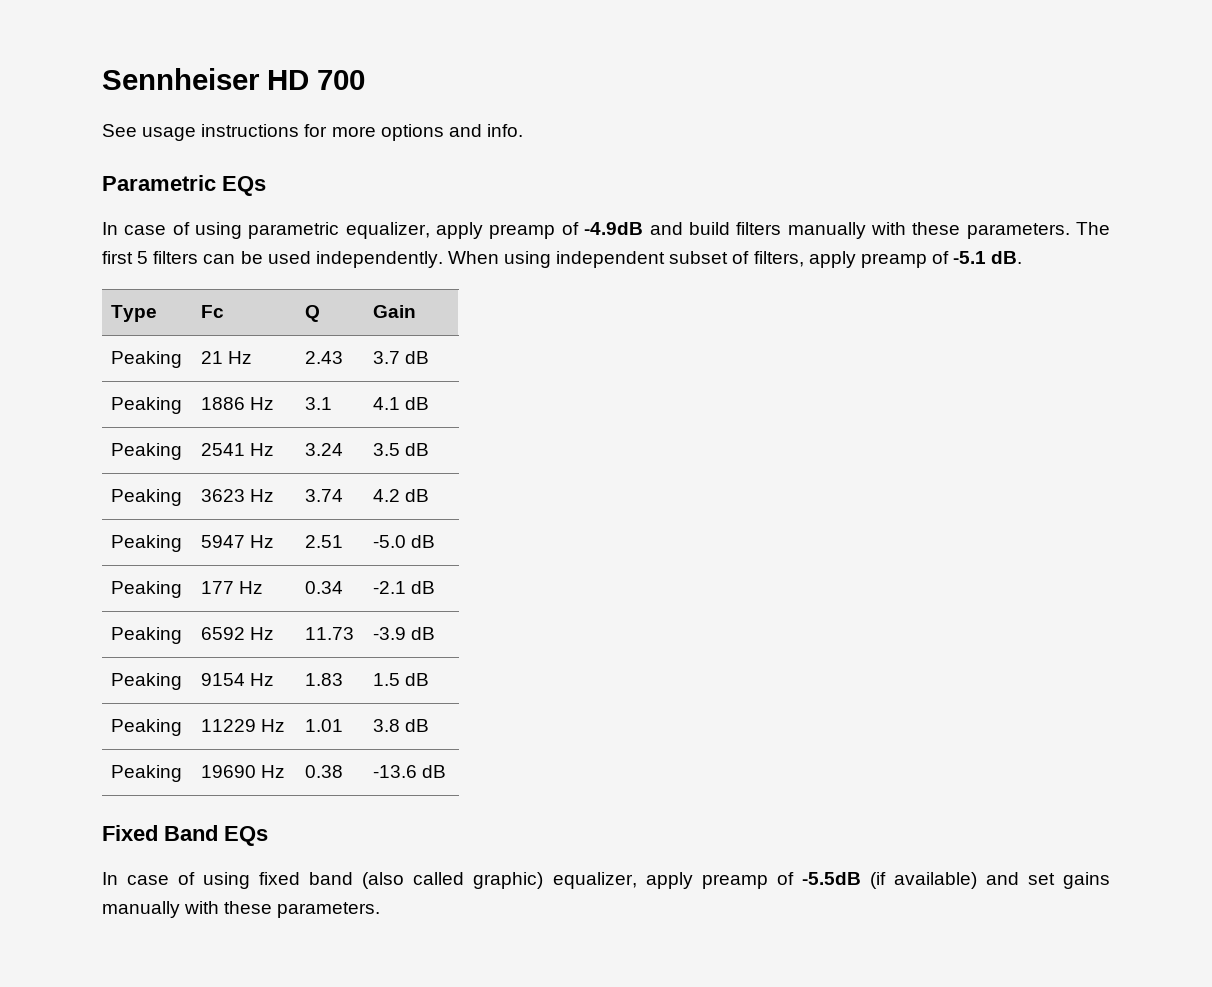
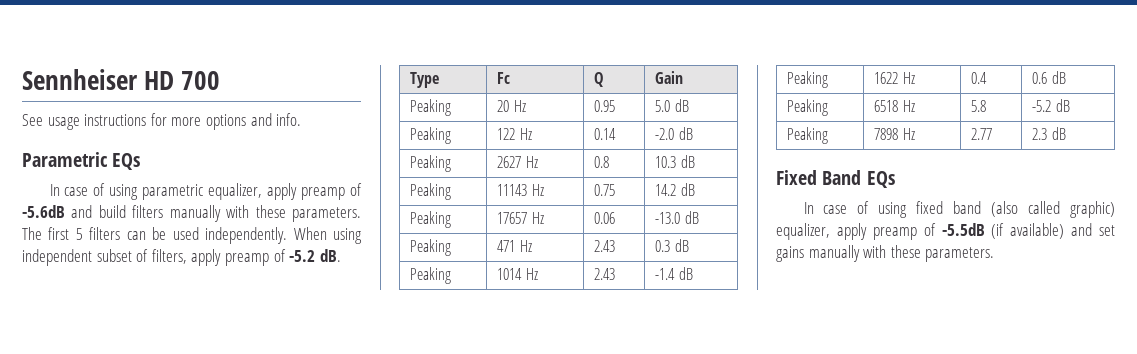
[584,222,644,235] -4.9dB -> [22,205,65,218] -5.6dB
[953,251,987,264] -5.1 -> [289,250,316,262] -5.2
[201,351,253,364] [305,351,344,364] [373,351,430,364] [111,397,183,414] [201,397,275,410] [305,397,333,410] [373,397,430,410] [111,443,183,460] [201,443,275,456] [305,443,344,456] [373,443,430,456] [111,489,183,506] [201,489,275,502] [305,489,344,502] [373,489,430,502] [111,535,183,552] [201,535,275,548] [305,535,344,548] [373,535,436,548] [111,581,183,598] [201,581,264,594] [305,581,344,594] [373,581,436,594] [111,627,183,644] [201,627,275,640] [305,627,355,640] [373,627,436,640] [111,673,183,690] [201,673,275,686] [305,673,344,686] [373,673,430,686] [111,719,183,736] [201,719,286,732] [305,719,344,732] [373,719,430,732] [111,765,183,782] [201,765,286,778] [305,765,344,778] [373,765,418,778] 21 Hz | 2.43 | 3.7 dB // Peaking | 1886 Hz | 3.1 | 4.1 dB // Peaking | 2541 Hz | 3.24 | 3.5 dB // Peaking | 3623 Hz | 3.74 | 4.2 dB // Peaking | 5947 Hz | 2.51 | -5.0 dB // Peaking | 177 Hz | 0.34 | -2.1 dB // Peaking | 6592 Hz | 11.73 | -3.9 dB // Peaking | 9154 Hz | 1.83 | 1.5 dB // Peaking | 11229 Hz | 1.01 | 3.8 dB // Peaking | 19690 Hz | 0.38 | -13.6 -> [497,100,526,112] [594,100,616,112] [655,99,689,112] [410,127,452,144] [497,128,532,140] [594,128,617,140] [655,127,693,140] [410,155,452,172] [497,156,538,168] [594,156,610,168] [655,155,695,168] [410,183,452,200] [497,184,544,196] [594,184,616,196] [655,183,695,196] [410,211,452,228] [497,212,544,224] [594,212,616,224] [655,211,699,224] [410,239,452,256] [497,240,532,252] [594,240,616,252] [655,239,689,252] [410,267,452,284] [497,268,538,280] [594,268,616,280] [655,267,693,280] [787,71,829,88] [874,72,915,84] [971,72,988,84] [1032,71,1066,84] [787,99,829,116] [874,100,915,112] [971,100,987,112] [1032,99,1070,112] [787,127,829,144] [874,128,915,140] [971,128,993,140] [1032,128,1048,140] 20 Hz | 0.95 | 5.0 dB // Peaking | 122 Hz | 0.14 | -2.0 dB // Peaking | 2627 Hz | 0.8 | 10.3 dB // Peaking | 11143 Hz | 0.75 | 14.2 dB // Peaking | 17657 Hz | 0.06 | -13.0 dB // Peaking | 471 Hz | 2.43 | 0.3 dB // Peaking | 1014 Hz | 2.43 | -1.4 dB // Peaking | 1622 Hz | 0.4 | 0.6 dB // Peaking | 6518 Hz | 5.8 | -5.2 dB // Peaking | 7898 Hz | 2.77 | 2.3

